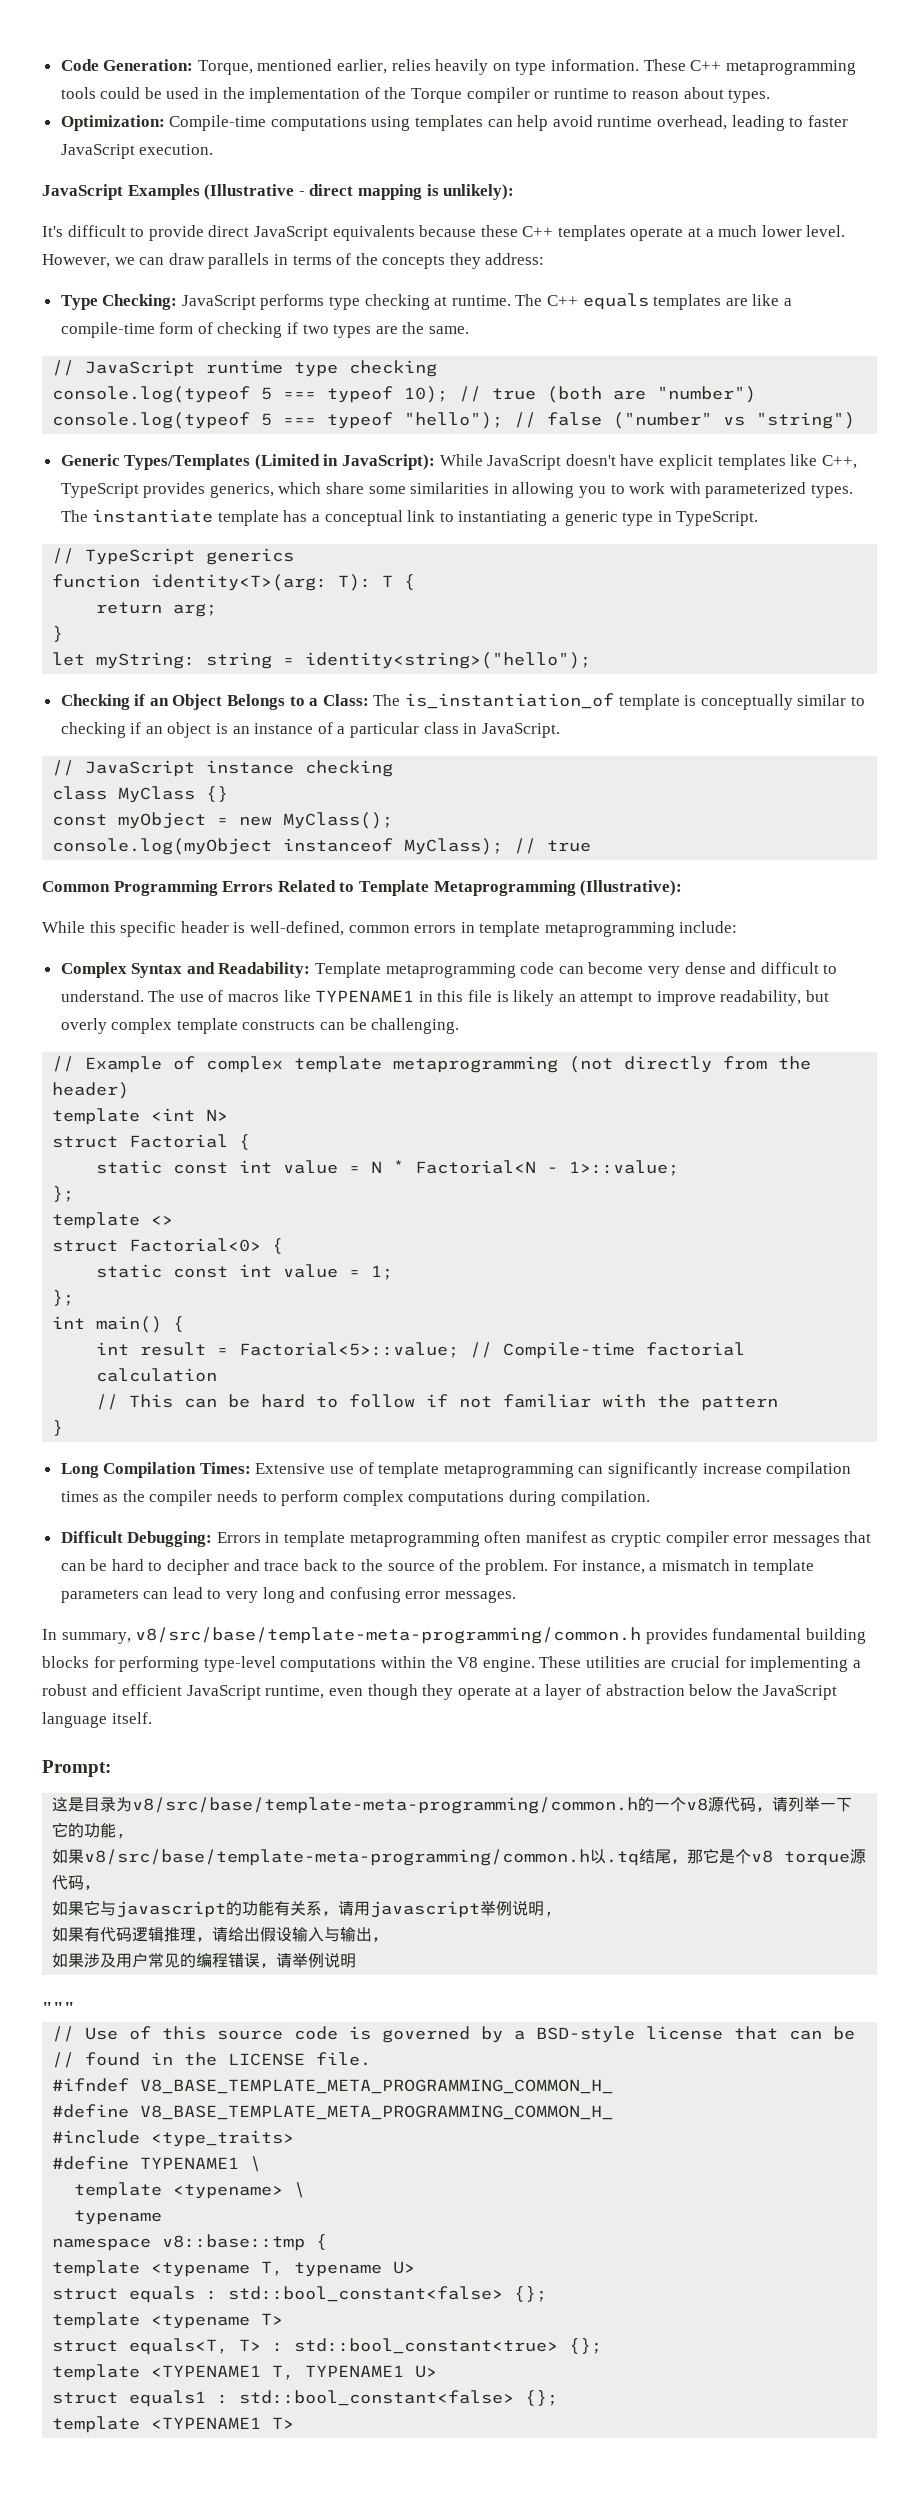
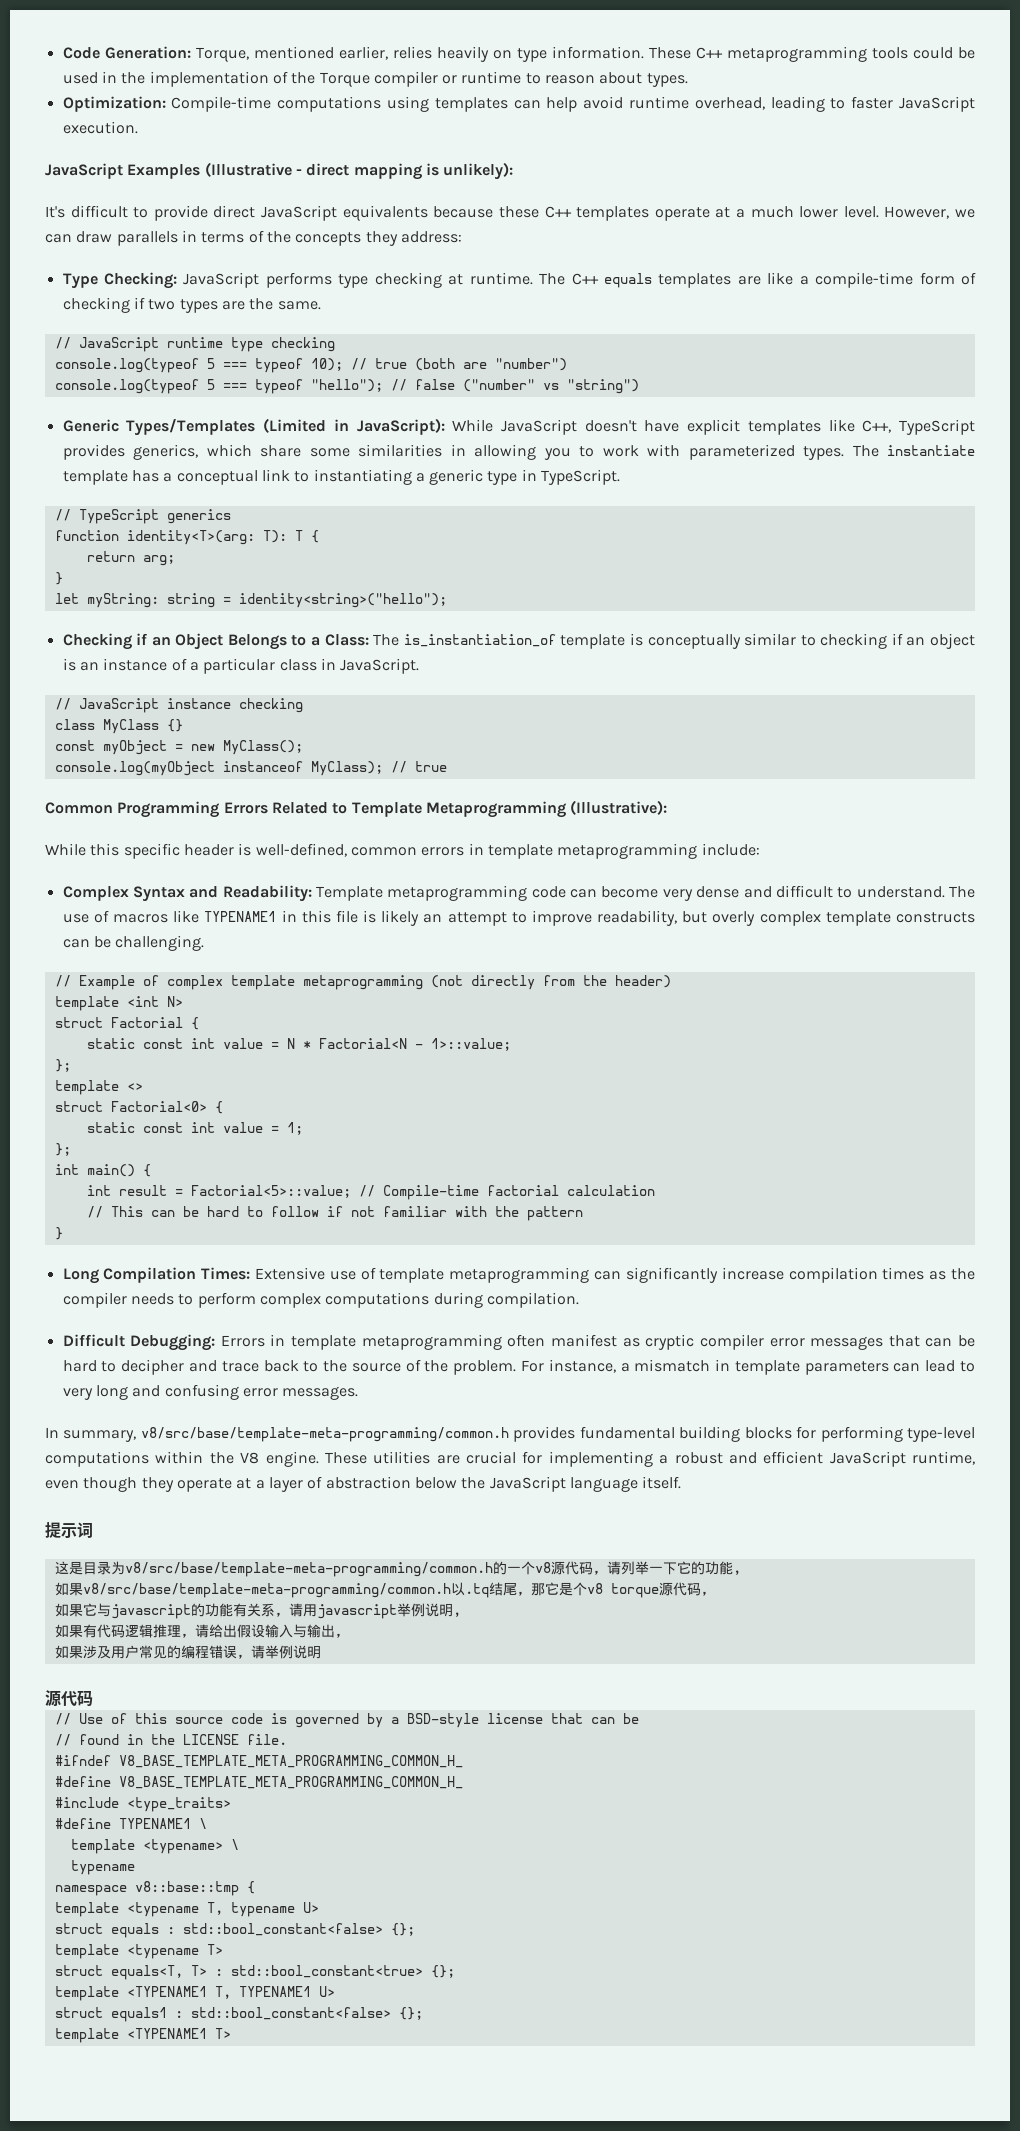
[42,1760,111,1777] Prompt: -> [45,1522,93,1538] 提示词
[42,2002,75,2015] """ -> [45,1690,93,1707] 源代码

